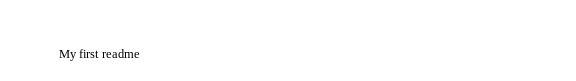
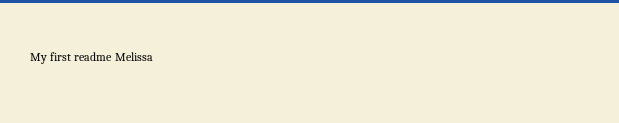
(140, 53) none -> [114,52,153,61] Melissa

